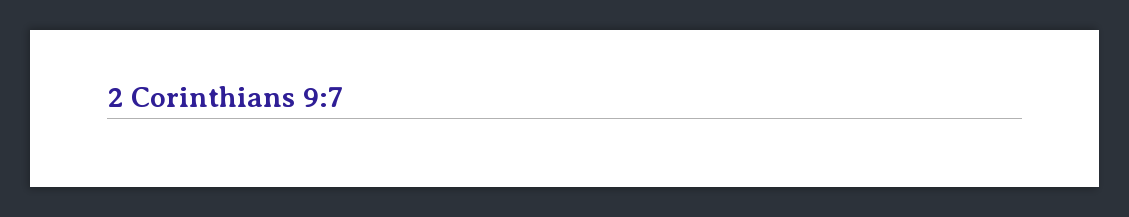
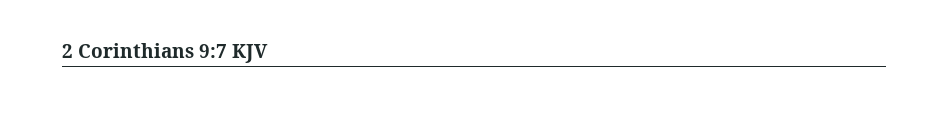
(343, 97) none -> [232,44,269,63] KJV

